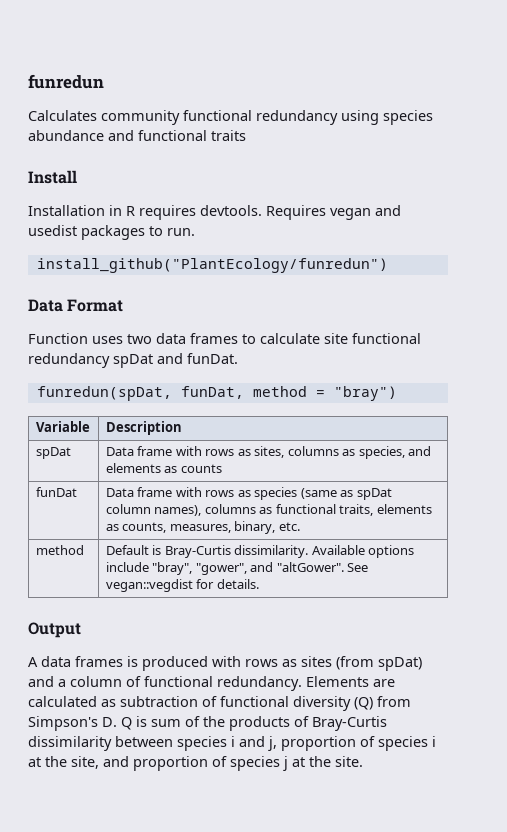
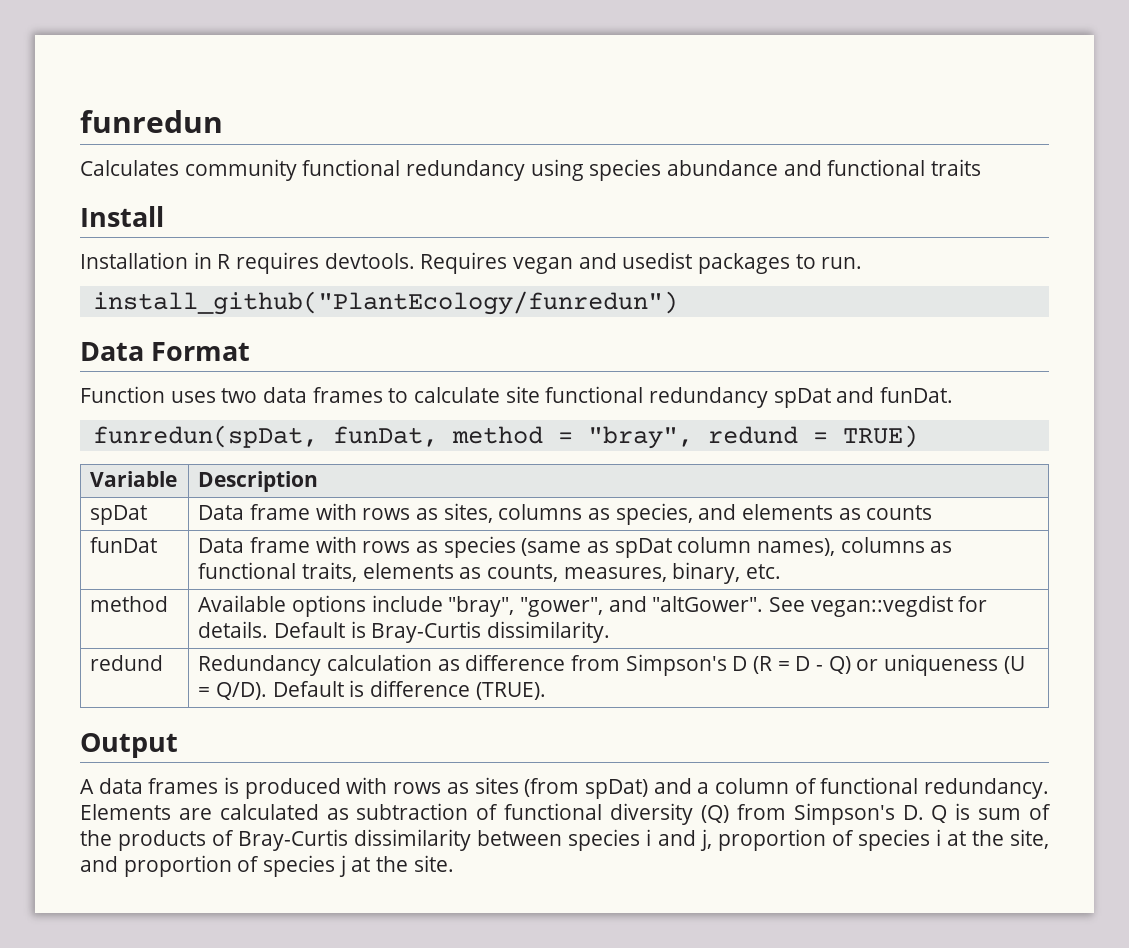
[333,386,397,401] "bray") -> [587,425,918,449] "bray", redund = TRUE)
[105,545,309,558] Default is Bray-Curtis dissimilarity. -> (169, 604) none
(259, 584) none -> [274,621,611,643] [90,655,164,671] [198,654,1025,676] [198,680,546,700] Default is Bray-Curtis dissimilarity. // redund | Redundancy calculation as difference from Simpson's D (R = D - Q) or uniqueness (U = Q/D). Default is difference (TRUE).

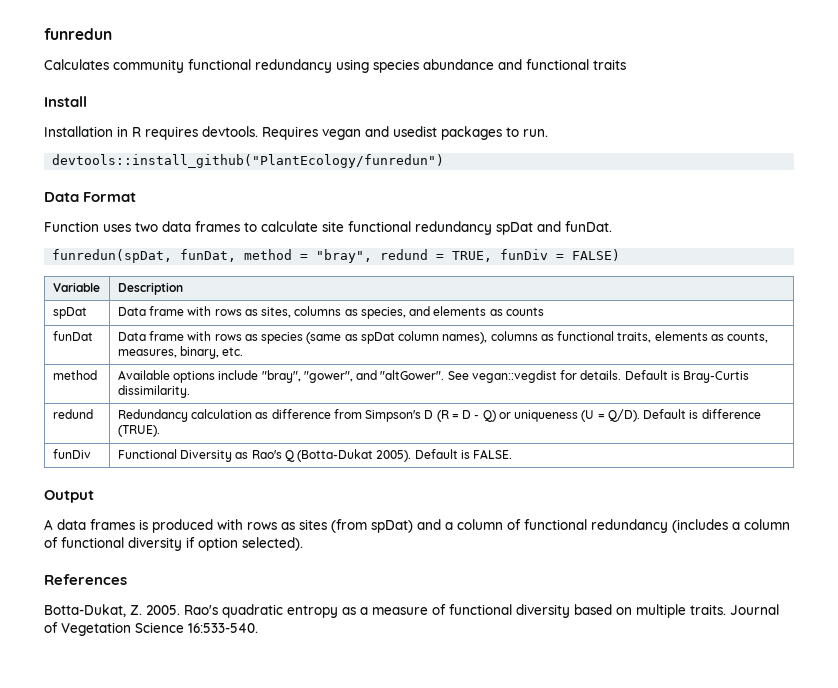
[92,291,678,315] install_github("PlantEcology/funredun") -> [52,154,445,168] devtools::install_github("PlantEcology/funredun")
[842,425,918,448] TRUE) -> [452,249,621,262] TRUE, funDiv = FALSE)
(546, 691) none -> [52,449,91,459] [117,449,513,462] // funDiv | Functional Diversity as Rao's Q (Botta-Dukat 2005). Default is FALSE.
[924,778,1050,799] [80,803,1051,825] [80,829,1049,851] [80,855,454,877] redundancy. Elements are calculated as subtraction of functional diversity (Q) from Simpson's D. Q is sum of the products of Bray-Curtis dissimilarity between species i and j, proportion of species i at the site, and proportion of species j at the site. -> [591,519,790,533] [44,537,303,551] [44,574,127,585] [44,604,779,618] [44,622,258,636] redundancy (includes a column of functional diversity if option selected). // References // Botta-Dukat, Z. 2005. Rao's quadratic entropy as a measure of functional diversity based on multiple traits. Journal of Vegetation Science 16:533-540.

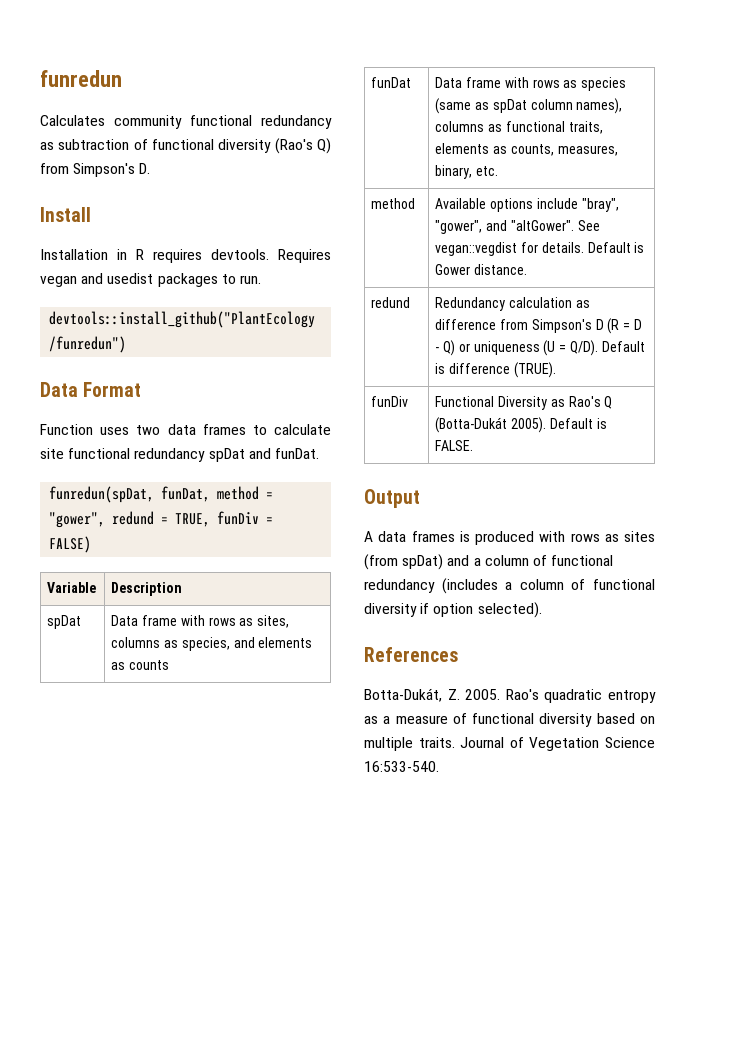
[336,59,626,73] using species abundance and functional traits -> [40,138,331,154] [40,163,151,177] as subtraction of functional diversity (Rao's Q) from Simpson's D.
[316,249,373,263] "bray", -> [49,512,106,528] "gower",
[683,371,750,383] [117,385,190,398] Bray-Curtis dissimilarity. -> [435,264,527,275] Gower distance.
[297,449,374,462] (Botta-Dukat -> [435,417,508,433] (Botta-Dukát
[44,604,126,617] Botta-Dukat, -> [364,688,442,702] Botta-Dukát,

